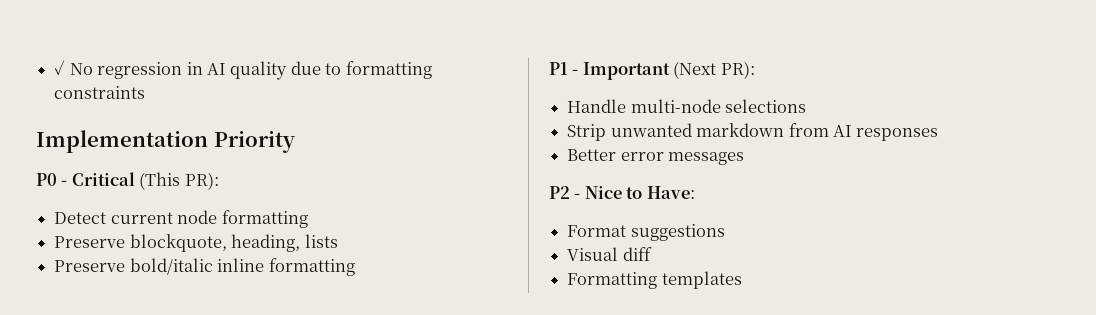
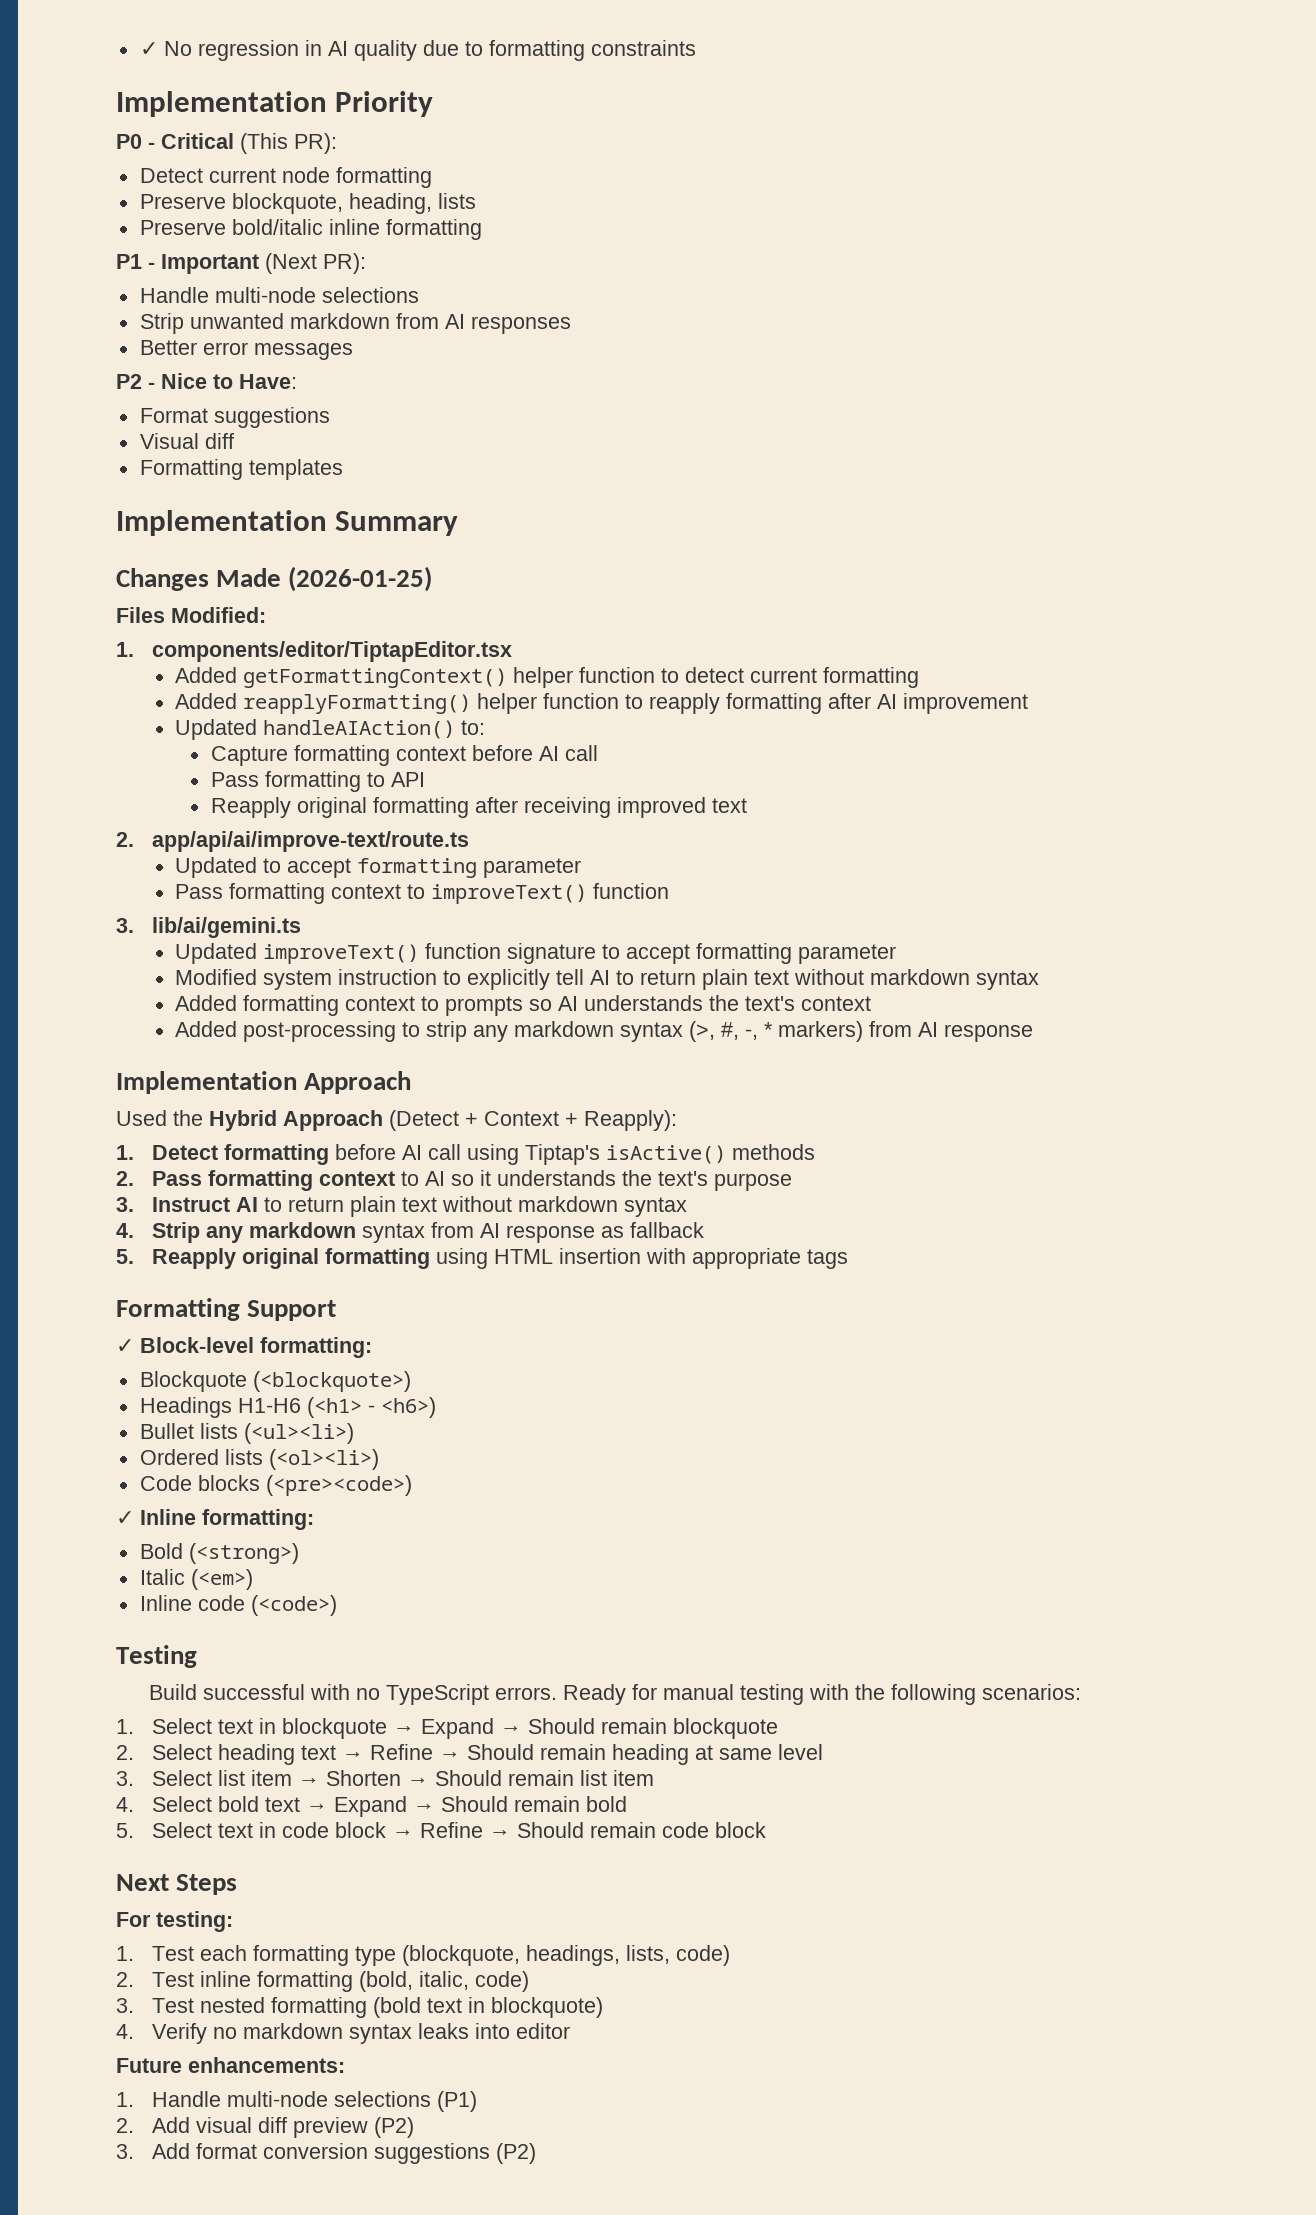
(742, 280) none -> [116,510,459,536] [116,566,433,592] [116,607,266,623] [116,641,512,662] [175,667,920,688] [175,693,1029,714] [175,719,486,740] [210,745,598,766] [210,771,425,792] [210,797,747,818] [116,831,469,852] [175,857,582,878] [175,883,670,904] [116,917,301,938] [175,943,897,964] [175,969,1040,990] [175,995,872,1016] [175,1021,1034,1042] [116,1071,412,1094] [116,1110,677,1131] [116,1144,815,1165] [116,1170,792,1191] [116,1196,687,1217] [116,1222,704,1243] [116,1248,848,1269] [116,1298,337,1321] [116,1337,372,1358] [139,1371,411,1392] [139,1397,436,1418] [139,1423,354,1444] [139,1449,379,1470] [139,1475,412,1496] [116,1509,314,1530] [139,1543,299,1564] [139,1569,253,1590] [139,1595,337,1616] [116,1645,197,1668] [149,1684,1082,1705] [116,1718,778,1739] [116,1744,823,1765] [116,1770,654,1786] [116,1796,627,1817] [116,1822,766,1838] [116,1874,238,1895] [116,1911,233,1932] [116,1945,730,1966] [116,1971,529,1992] [116,1997,603,2018] [116,2023,570,2044] [116,2057,345,2073] [116,2091,477,2112] [116,2117,414,2138] [116,2143,536,2164] // Implementation Summary // Changes Made (2026-01-25) // Files Modified: // 1. components/editor/TiptapEditor.tsx // Added getFormattingContext() helper function to detect current formatting // Added reapplyFormatting() helper function to reapply formatting after AI improvement // Updated handleAIAction() to: // Capture formatting context before AI call // Pass formatting to API // Reapply original formatting after receiving improved text // 2. app/api/ai/improve-text/route.ts // Updated to accept formatting parameter // Pass formatting context to improveText() function // 3. lib/ai/gemini.ts // Updated improveText() function signature to accept formatting parameter // Modified system instruction to explicitly tell AI to return plain text without markdown syntax // Added formatting context to prompts so AI understands the text's context // Added post-processing to strip any markdown syntax (>, #, -, * markers) from AI response // Implementation Approach // Used the Hybrid Approach (Detect + Context + Reapply): // 1. Detect formatting before AI call using Tiptap's isActive() methods // 2. Pass formatting context to AI so it understands the text's purpose // 3. Instruct AI to return plain text without markdown syntax // 4. Strip any markdown syntax from AI response as fallback // 5. Reapply original formatting using HTML insertion with appropriate tags // Formatting Support // ✓ Block-level formatting: // Blockquote (<blockquote>) // Headings H1-H6 (<h1> - <h6>) // Bullet lists (<ul><li>) // Ordered lists (<ol><li>) // Code blocks (<pre><code>) // ✓ Inline formatting: // Bold (<strong>) // Italic (<em>) // Inline code (<code>) // Testing // Build successful with no TypeScript errors. Ready for manual testing with the following scenarios: // 1. Select text in blockquote → Expand → Should remain blockquote // 2. Select heading text → Refine → Should remain heading at same level // 3. Select list item → Shorten → Should remain list item // 4. Select bold text → Expand → Should remain bold // 5. Select text in code block → Refine → Should remain code block // Next Steps // For testing: // 1. Test each formatting type (blockquote, headings, lists, code) // 2. Test inline formatting (bold, italic, code) // 3. Test nested formatting (bold text in blockquote) // 4. Verify no markdown syntax leaks into editor // Future enhancements: // 1. Handle multi-node selections (P1) // 2. Add visual diff preview (P2) // 3. Add format conversion suggestions (P2)

